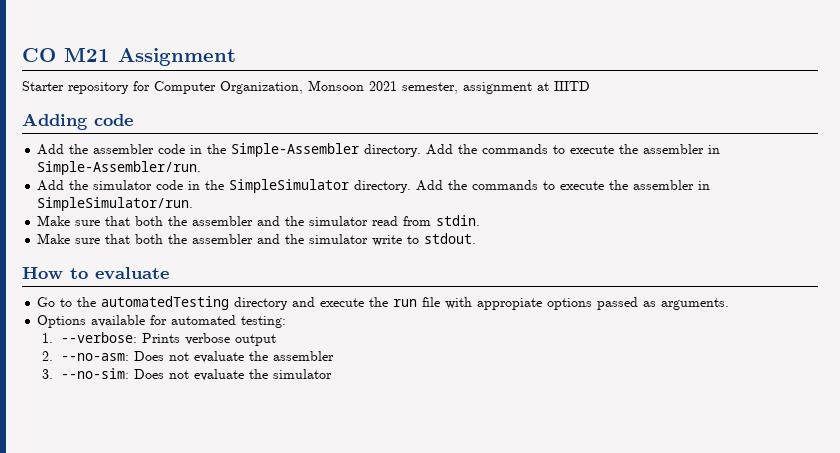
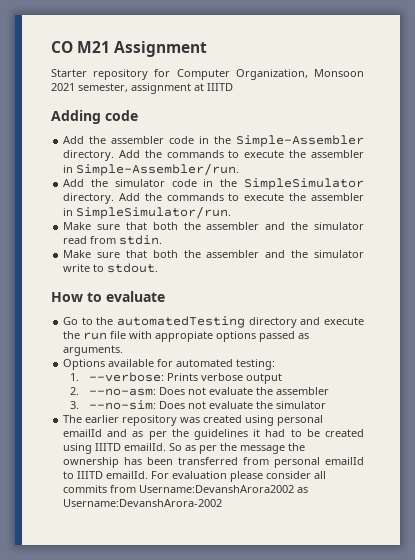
(333, 374) none -> [63,415,324,426] [63,429,364,440] [63,443,306,454] [63,457,364,468] [63,471,327,482] [63,485,309,493] [63,499,223,507] // The earlier repository was created using personal emailId and as per the guidelines it had to be created using IIITD emailId. So as per the message the ownership has been transferred from personal emailId to IIITD emailId. For evaluation please consider all commits from Username:DevanshArora2002 as Username:DevanshArora-2002

